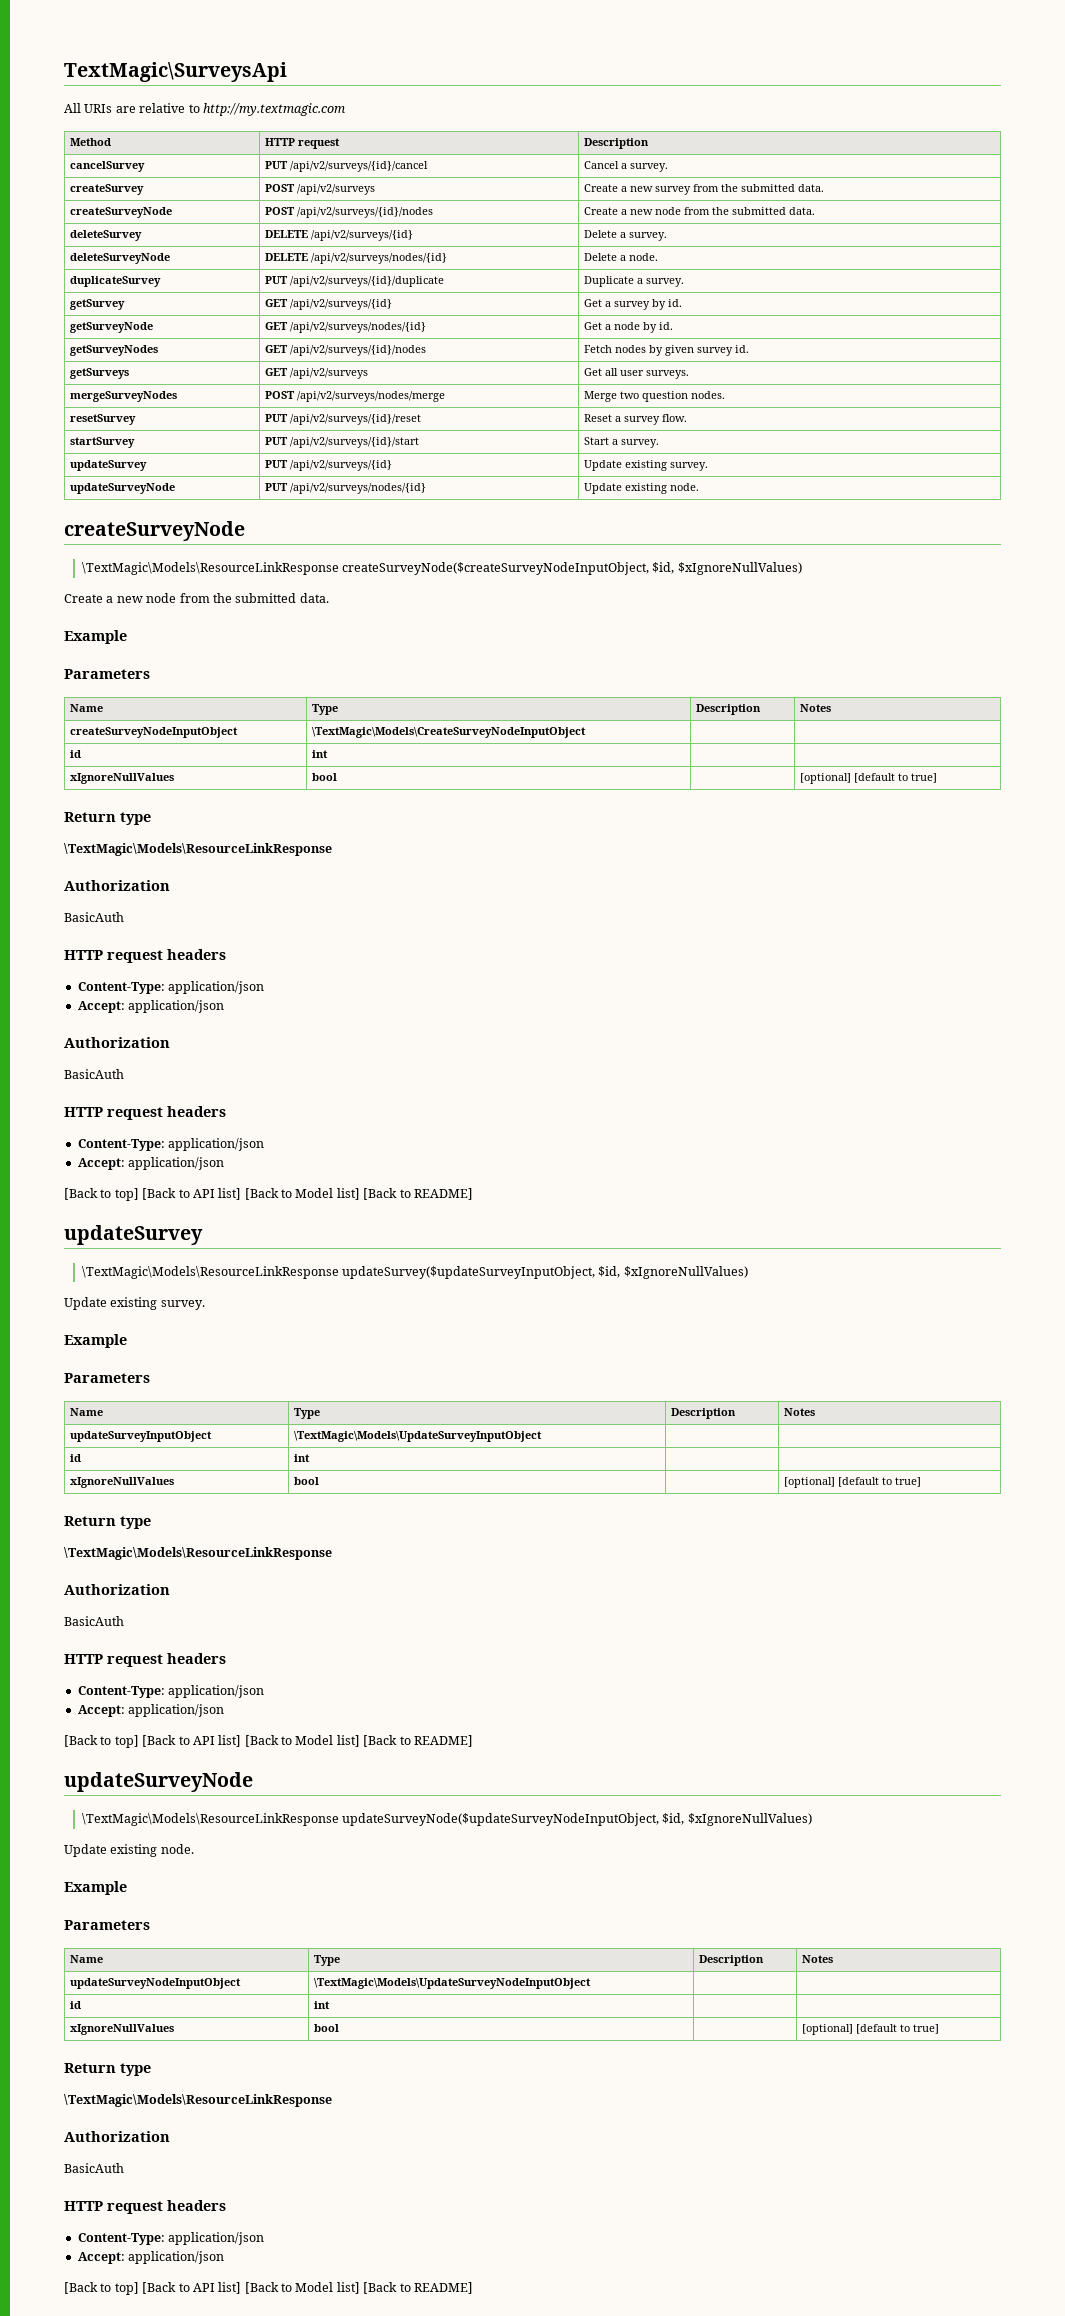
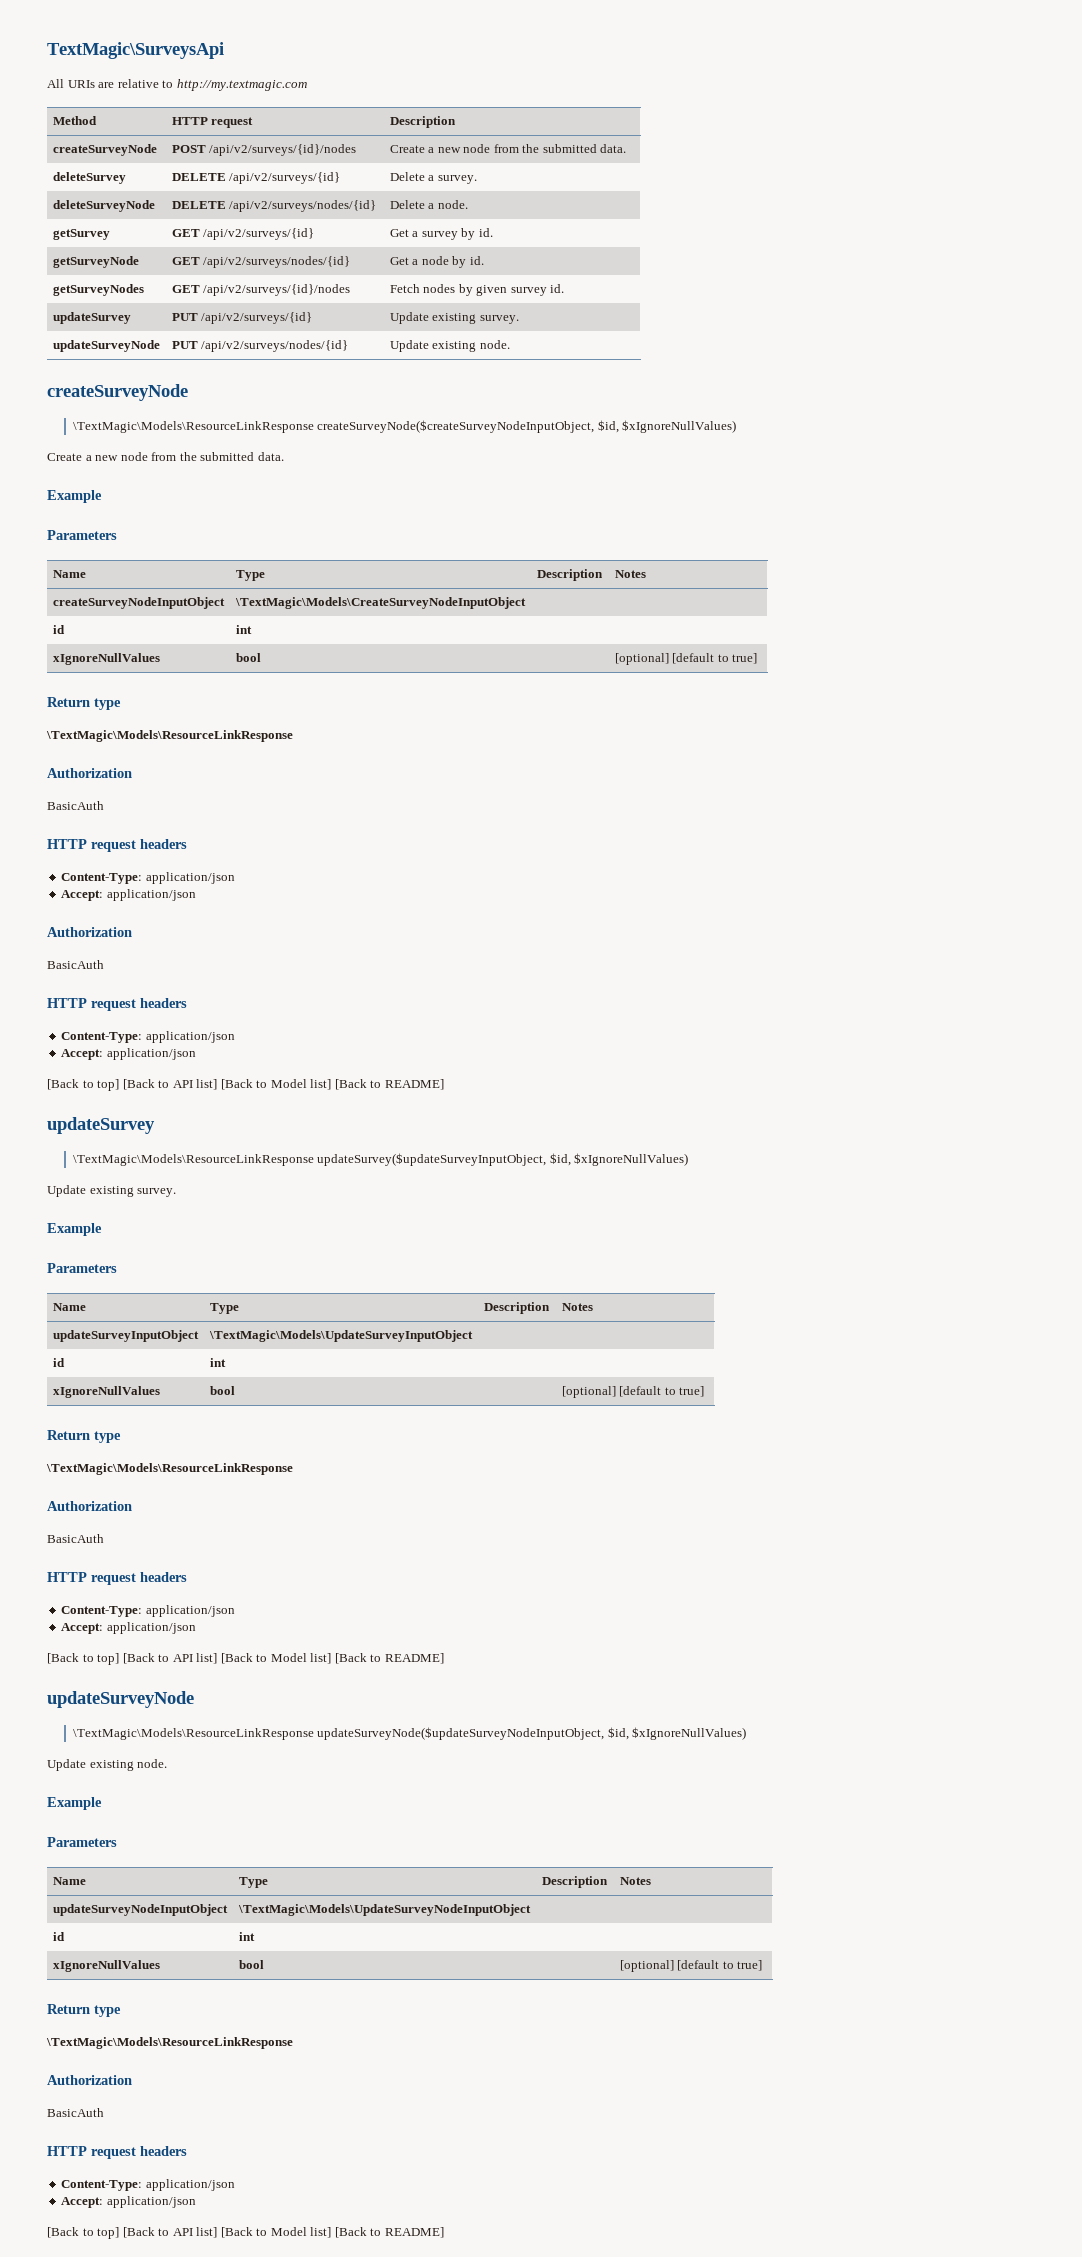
[70,161,146,172] [265,161,429,172] [584,161,669,172] [70,184,145,195] [265,184,376,195] [584,184,825,195] // cancelSurvey | PUT /api/v2/surveys/{id}/cancel | Cancel a survey. // createSurvey | POST /api/v2/surveys | Create a new survey from the submitted data. -> (456, 122) none
[70,276,162,287] [265,276,445,287] [584,276,685,287] // duplicateSurvey | PUT /api/v2/surveys/{id}/duplicate | Duplicate a survey. -> (468, 204) none
[70,368,130,379] [265,368,369,379] [584,368,690,379] [70,391,178,402] [265,391,446,402] [584,391,726,402] [70,414,137,425] [265,414,422,425] [584,414,688,425] [70,437,136,448] [265,437,420,448] [584,437,660,448] // getSurveys | GET /api/v2/surveys | Get all user surveys. // mergeSurveyNodes | POST /api/v2/surveys/nodes/merge | Merge two question nodes. // resetSurvey | PUT /api/v2/surveys/{id}/reset | Reset a survey flow. // startSurvey | PUT /api/v2/surveys/{id}/start | Start a survey. -> (565, 288) none

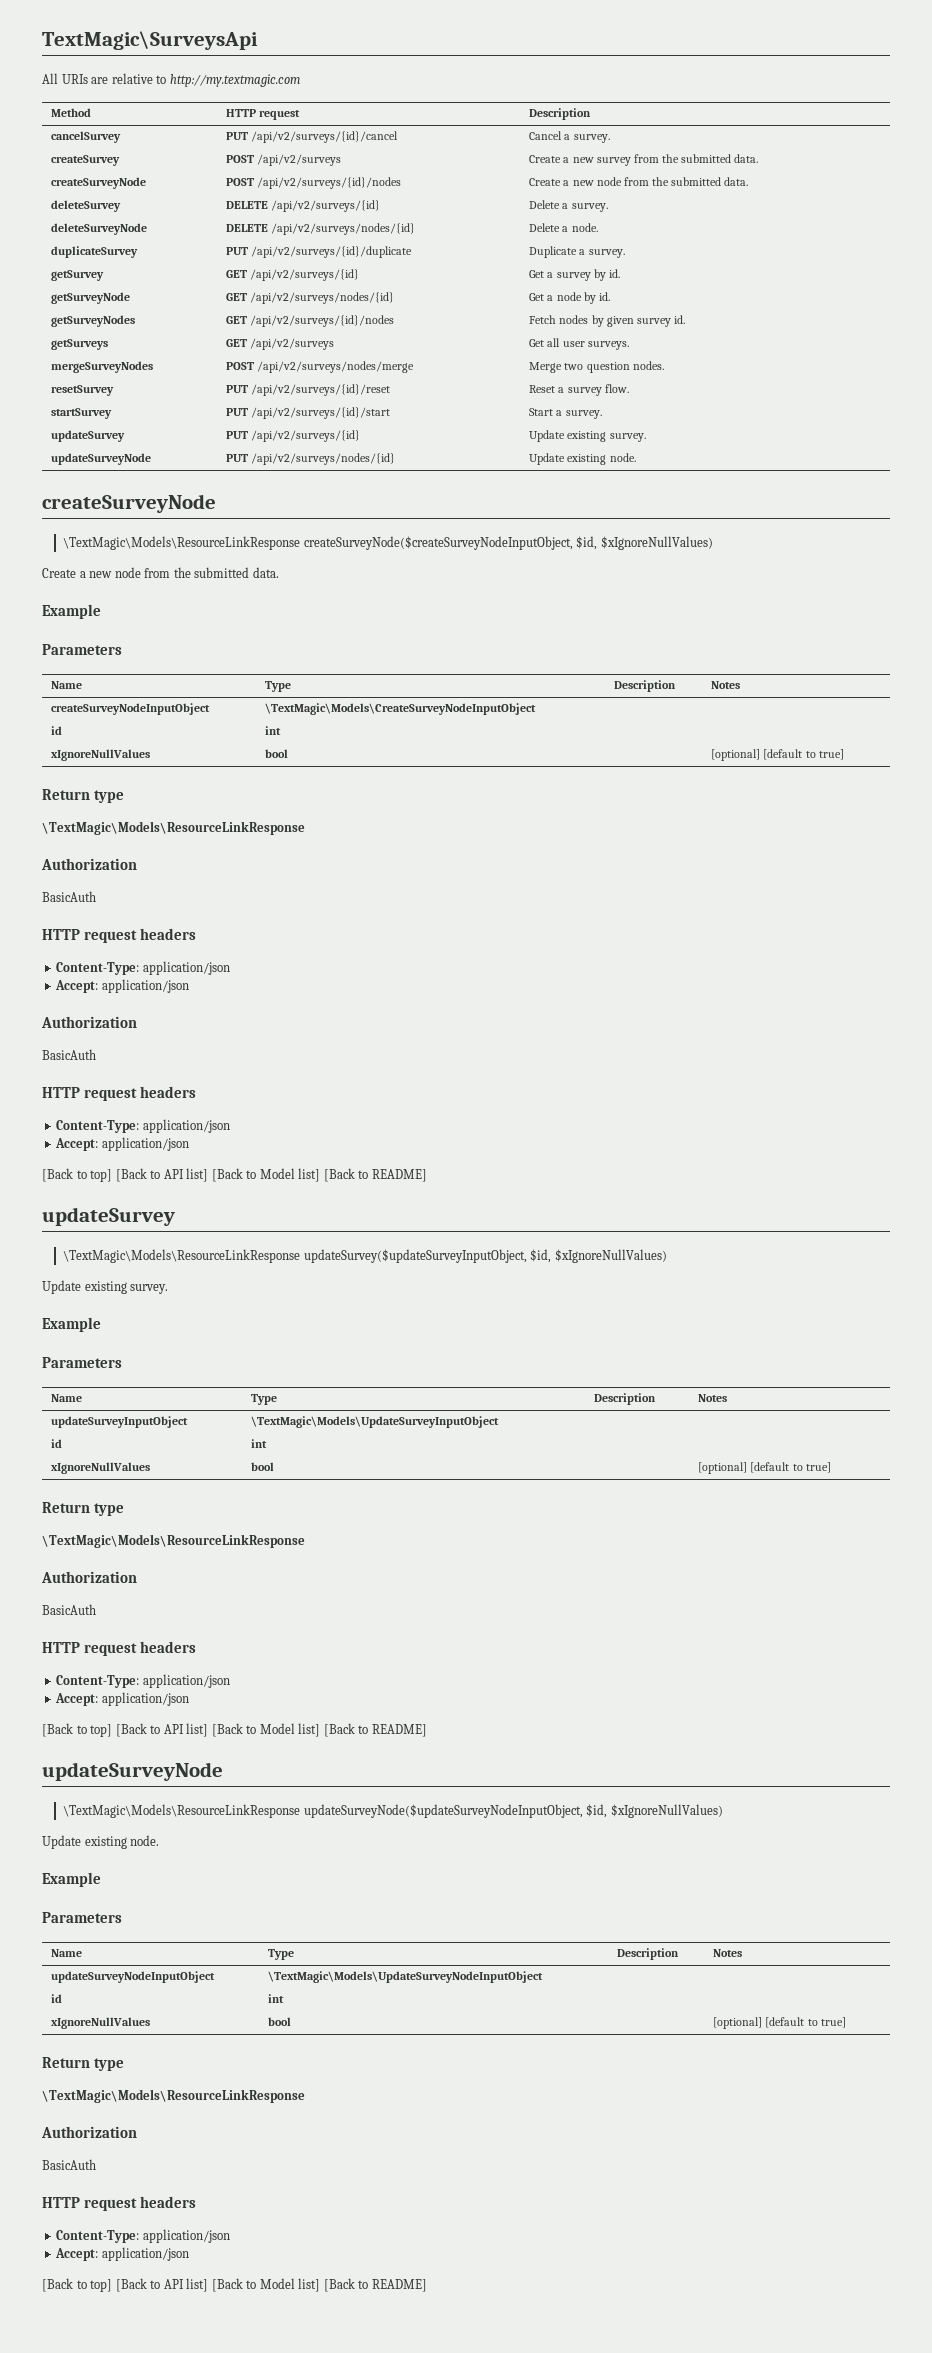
(456, 122) none -> [51,131,122,143] [226,131,399,143] [529,131,610,143] [51,155,121,166] [226,154,342,166] [529,154,759,166] // cancelSurvey | PUT /api/v2/surveys/{id}/cancel | Cancel a survey. // createSurvey | POST /api/v2/surveys | Create a new survey from the submitted data.
(468, 204) none -> [51,246,139,258] [226,246,413,258] [529,246,625,258] // duplicateSurvey | PUT /api/v2/surveys/{id}/duplicate | Duplicate a survey.
(565, 288) none -> [51,339,109,350] [226,338,335,350] [529,338,629,350] [51,361,154,373] [226,361,415,373] [529,361,664,373] [51,385,115,396] [226,384,391,396] [529,384,629,396] [51,408,113,419] [226,407,391,419] [529,408,602,419] // getSurveys | GET /api/v2/surveys | Get all user surveys. // mergeSurveyNodes | POST /api/v2/surveys/nodes/merge | Merge two question nodes. // resetSurvey | PUT /api/v2/surveys/{id}/reset | Reset a survey flow. // startSurvey | PUT /api/v2/surveys/{id}/start | Start a survey.

